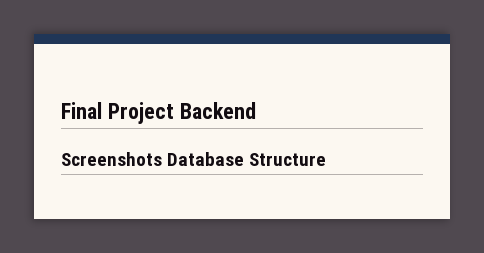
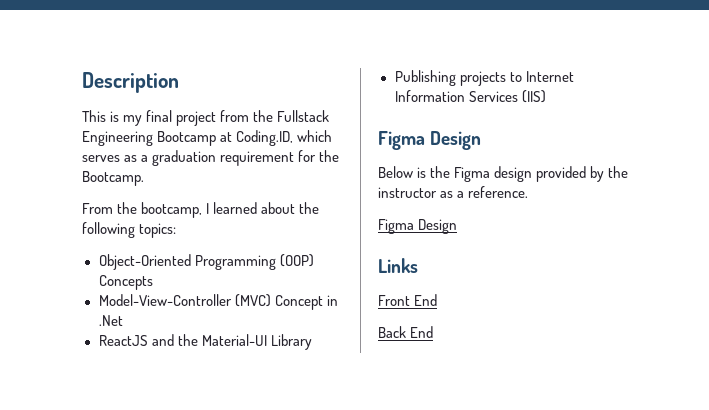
[61,102,256,124] [61,152,327,166] Final Project Backend // Screenshots Database Structure -> [82,72,179,93] [82,110,330,126] [82,130,333,146] [82,150,340,166] [82,171,144,186] [82,202,320,218] [82,222,177,238] [98,254,314,270] [98,275,153,290] [98,294,338,310] [98,315,123,326] [98,334,312,350] [394,70,574,86] [394,90,546,103] [378,131,482,150] [378,166,629,182] [378,186,529,198] [378,219,458,234] [378,258,418,273] [378,294,438,306] [378,326,434,338] Description // This is my final project from the Fullstack Engineering Bootcamp at Coding.ID, which serves as a graduation requirement for the Bootcamp. // From the bootcamp, I learned about the following topics: // Object-Oriented Programming (OOP) Concepts // Model-View-Controller (MVC) Concept in .Net // ReactJS and the Material-UI Library // Publishing projects to Internet Information Services (IIS) // Figma Design // Below is the Figma design provided by the instructor as a reference. // Figma Design // Links // Front End // Back End

